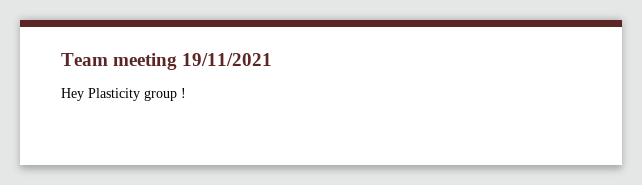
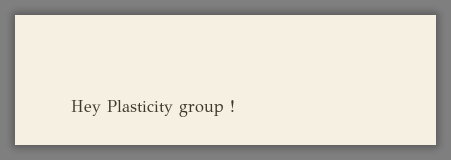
[61,53,273,70] Team meeting 19/11/2021 // -> (71, 108) none

